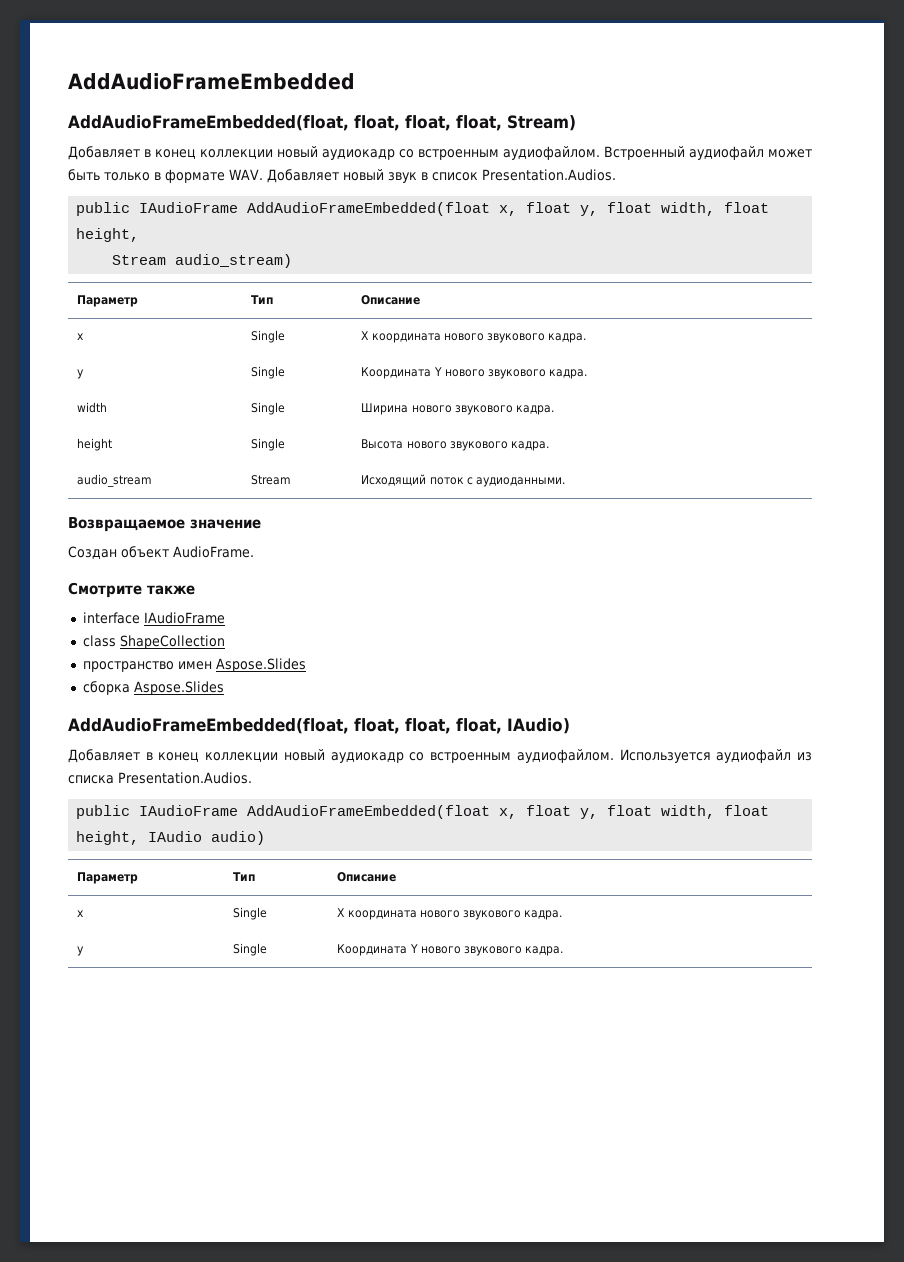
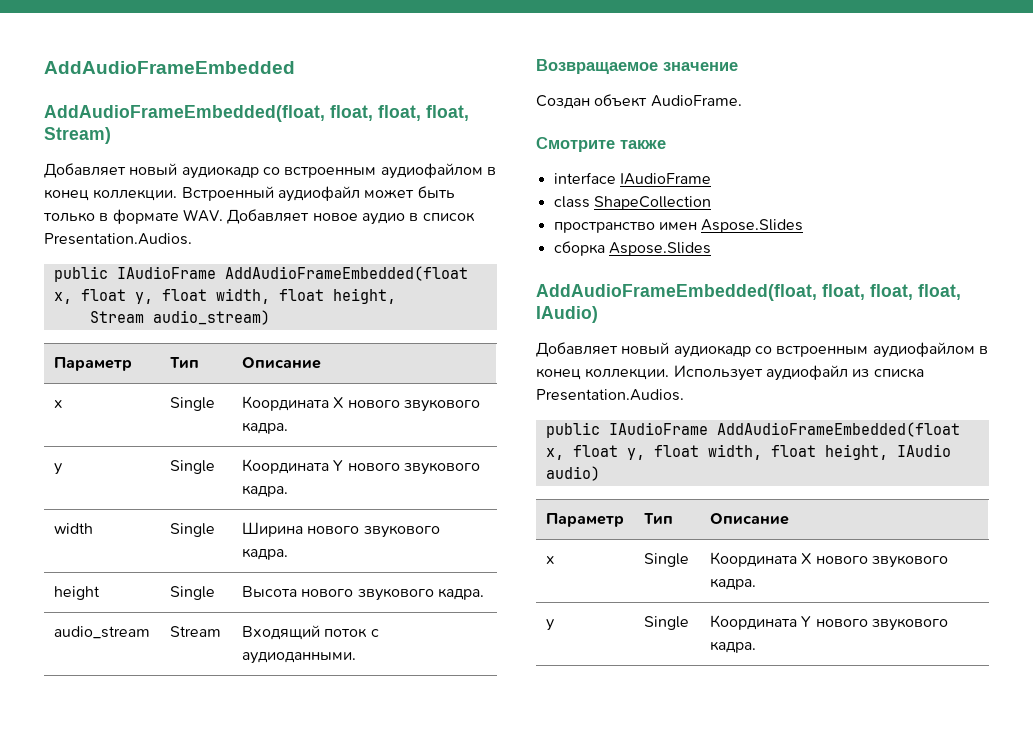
[144,146,600,160] в конец коллекции новый аудиокадр со встроенным аудиофайлом. -> [129,163,496,179] [44,189,178,201] новый аудиокадр со встроенным аудиофайлом в конец коллекции.
[342,169,417,183] новый звук -> [312,213,405,225] новое аудио
[361,331,441,343] X координата -> [241,396,345,411] Координата X
[361,474,427,486] Исходящий -> [241,625,320,640] Входящий
[145,749,711,763] в конец коллекции новый аудиокадр со встроенным аудиофайлом. Используется -> [621,342,988,358] [536,365,763,381] новый аудиокадр со встроенным аудиофайлом в конец коллекции. Использует
[337,908,417,920] X координата -> [709,552,813,567] Координата X

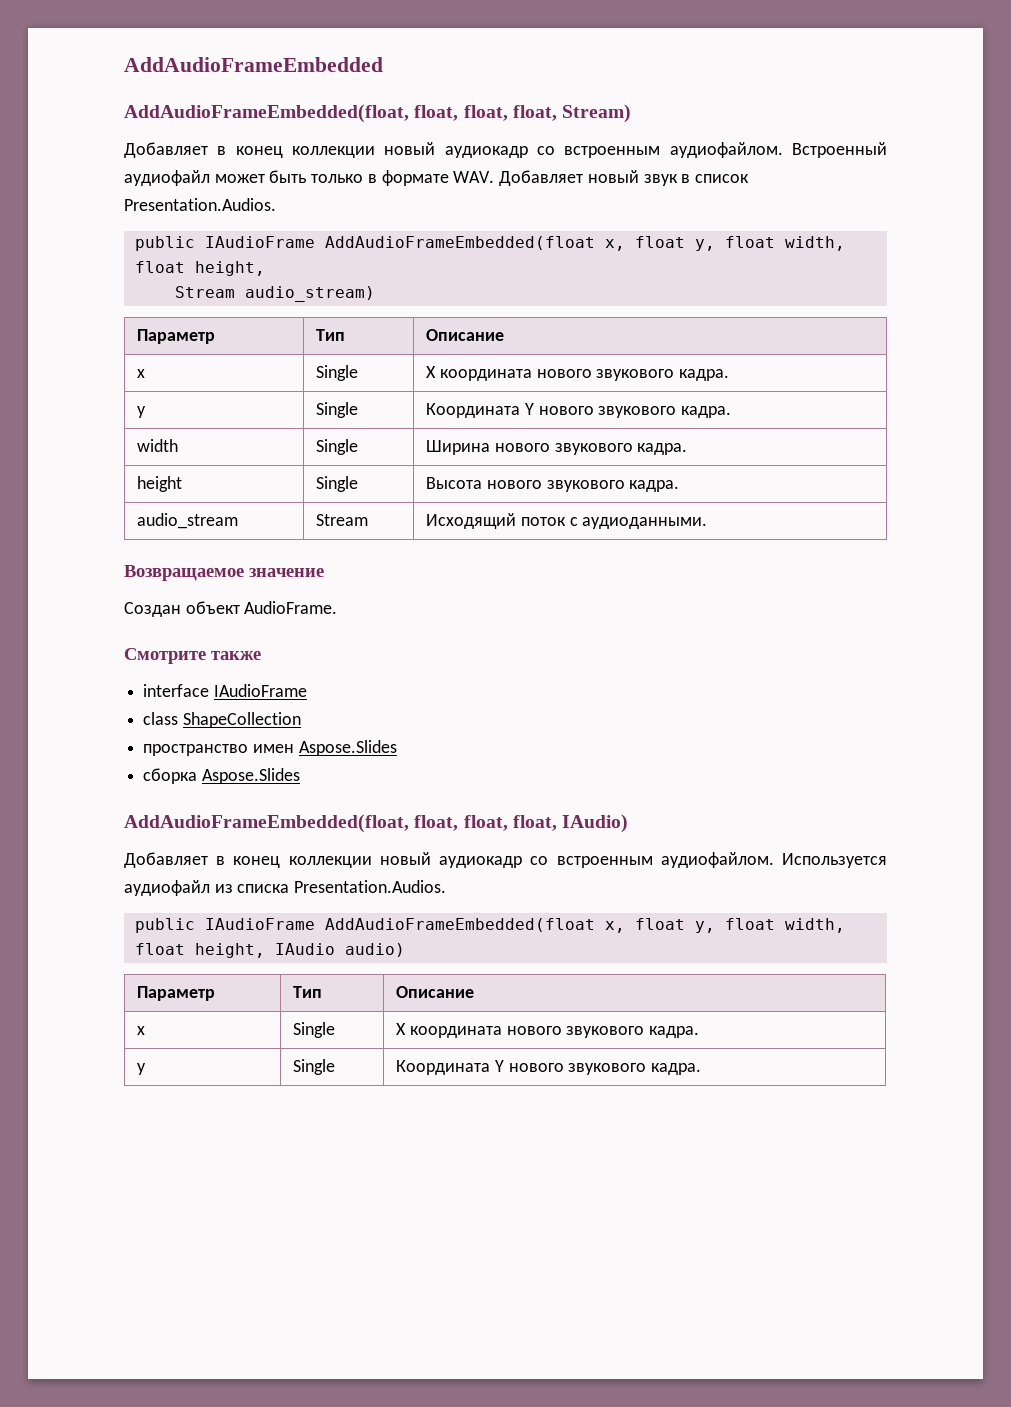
[129,163,496,179] [44,189,178,201] новый аудиокадр со встроенным аудиофайлом в конец коллекции. -> [217,142,783,158] в конец коллекции новый аудиокадр со встроенным аудиофайлом.
[312,213,405,225] новое аудио -> [587,170,678,186] новый звук
[241,396,345,411] Координата X -> [426,366,532,381] X координата
[241,625,320,640] Входящий -> [426,513,517,529] Исходящий
[621,342,988,358] [536,365,763,381] новый аудиокадр со встроенным аудиофайлом в конец коллекции. Использует -> [216,852,887,868] в конец коллекции новый аудиокадр со встроенным аудиофайлом. Используется
[709,552,813,567] Координата X -> [396,1023,502,1038] X координата

